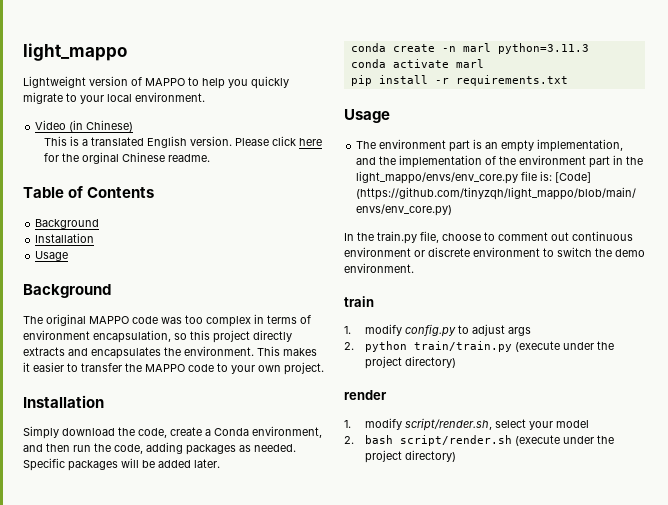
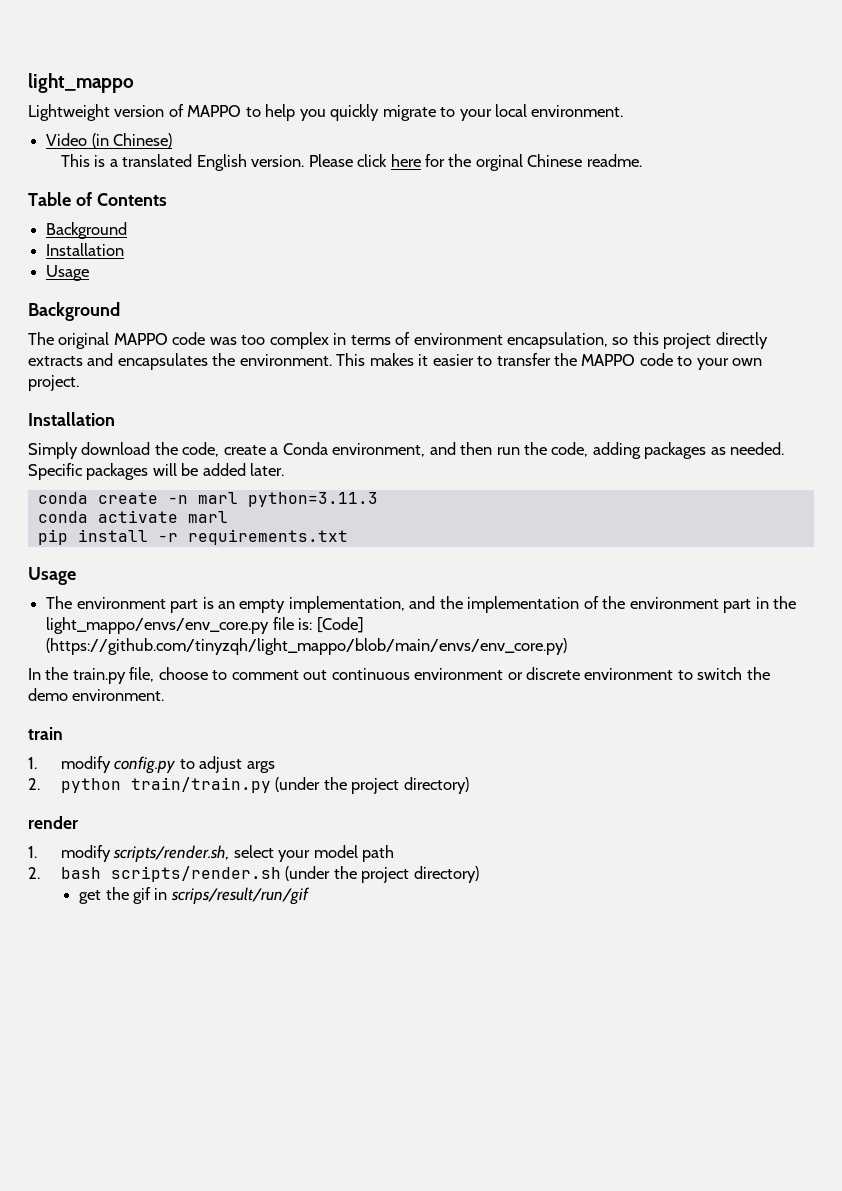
[515,341,595,352] (execute under -> [275,777,321,792] (under
[405,418,493,431] script/render.sh, -> [113,845,230,862] scripts/render.sh,
(590, 424) none -> [362,845,395,862] path
[400,435,615,446] [365,450,457,463] script/render.sh (execute under the project directory) -> [110,866,479,883] [79,887,309,905] scripts/render.sh (under the project directory) // get the gif in scrips/result/run/gif

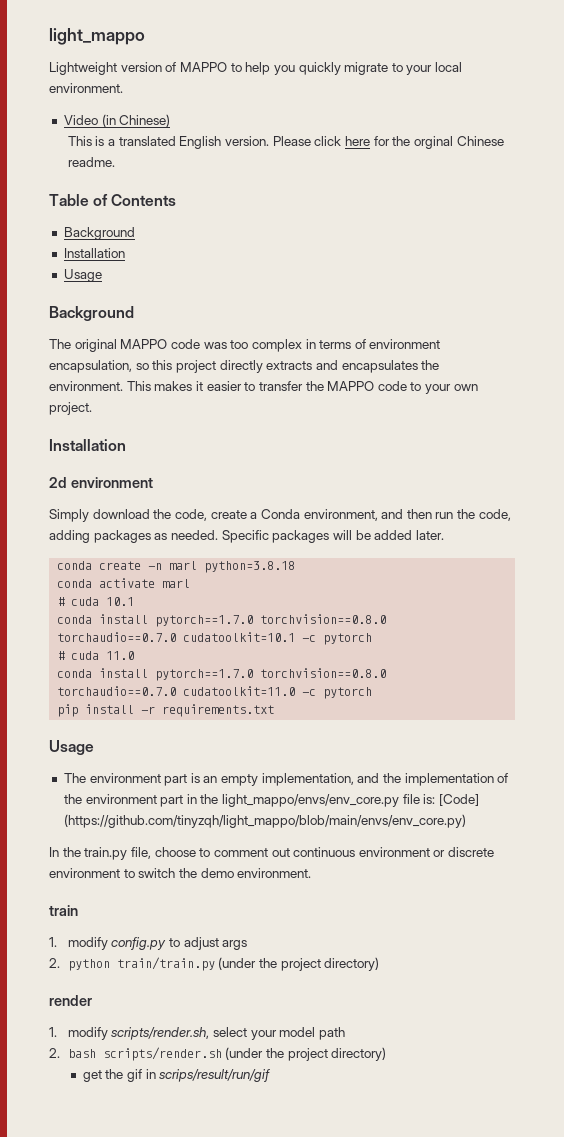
(115, 419) none -> [49,477,153,488] // 2d environment
[247,492,378,507] python=3.11.3 -> [204,561,296,573] python=3.8.18
(228, 517) none -> [57,597,135,606] [57,614,387,627] [57,632,373,645] [57,651,135,660] [57,668,387,681] [57,686,373,699] // # cuda 10.1 // conda install pytorch==1.7.0 torchvision==0.8.0 torchaudio==0.7.0 cudatoolkit=10.1 -c pytorch // # cuda 11.0 // conda install pytorch==1.7.0 torchvision==0.8.0 torchaudio==0.7.0 cudatoolkit=11.0 -c pytorch

